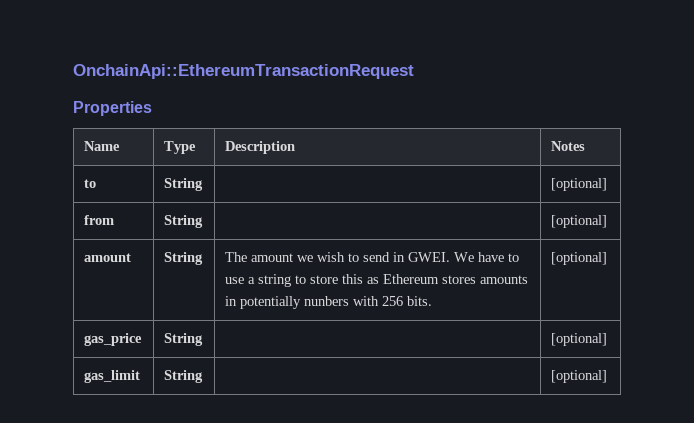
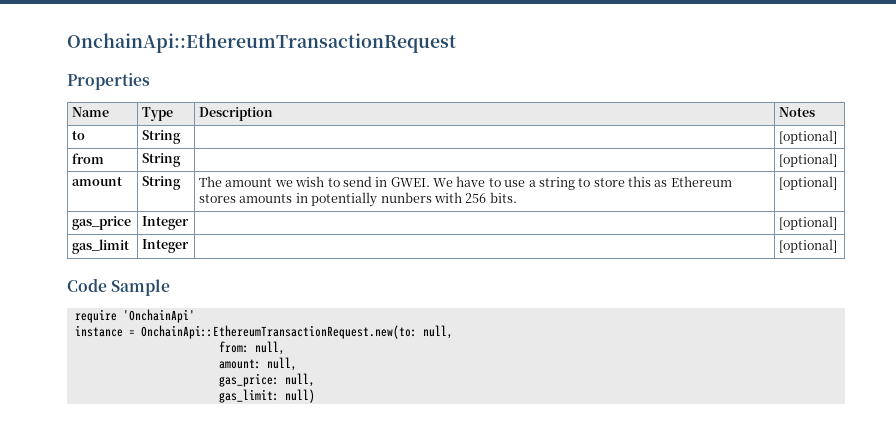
[164,333,204,346] String -> [142,216,190,230] Integer
[164,370,204,383] [551,370,608,383] String | | [optional] -> [142,239,190,253] [779,239,838,253] [67,278,171,296] [74,309,195,323] [74,325,453,339] [218,341,285,355] [218,357,297,371] [218,373,315,387] [218,389,315,403] Integer | | [optional] // Code Sample // require 'OnchainApi' // instance = OnchainApi::EthereumTransactionRequest.new(to: null, // from: null, // amount: null, // gas_price: null, // gas_limit: null)

